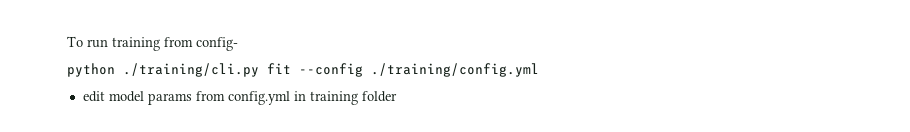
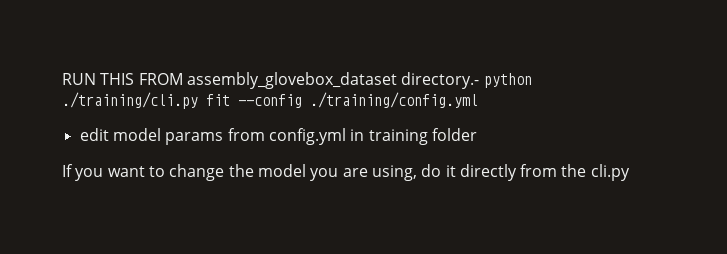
[67,36,238,51] To run training from config- // -> [62,72,480,89] RUN THIS FROM assembly_glovebox_dataset directory.-
(397, 96) none -> [62,164,630,181] // If you want to change the model you are using, do it directly from the cli.py

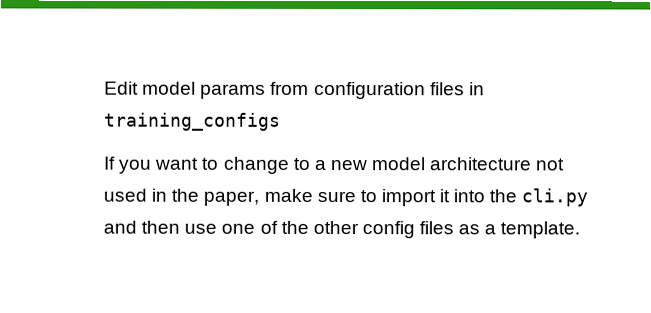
[62,72,532,89] [62,92,478,109] [79,128,477,145] RUN THIS FROM assembly_glovebox_dataset directory.- python ./training/cli.py fit --config ./training/config.yml // edit model params from config.yml in training folder -> [104,81,485,100] [104,112,281,131] Edit model params from configuration files in training_configs
[228,164,630,181] the model you are using, do it directly from the cli.py -> [292,157,565,171] [103,188,589,207] [103,220,581,239] to a new model architecture not used in the paper, make sure to import it into the cli.py and then use one of the other config files as a template.

